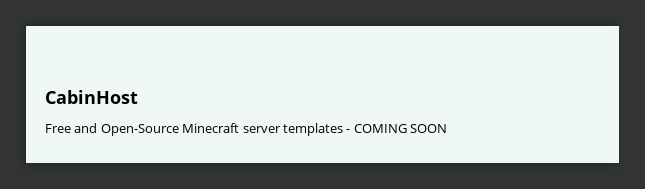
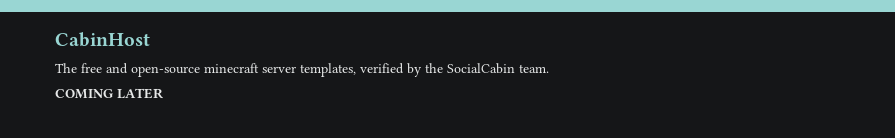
[45,123,447,136] Free and Open-Source Minecraft server templates - COMING SOON -> [55,63,549,77] [55,88,163,99] The free and open-source minecraft server templates, verified by the SocialCabin team. // COMING LATER

